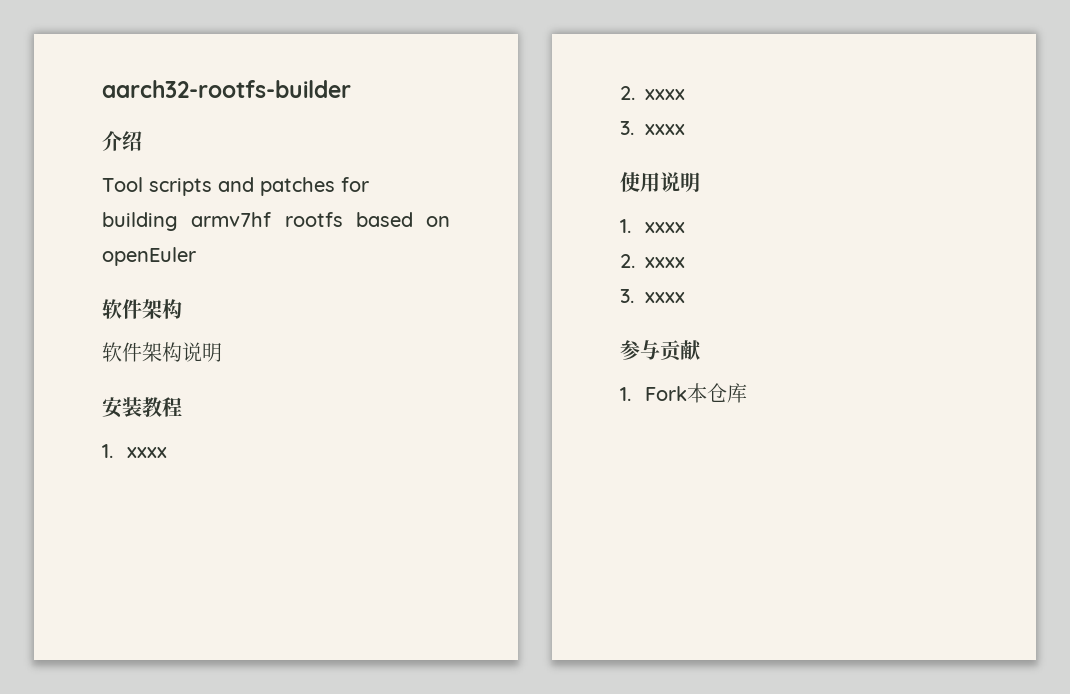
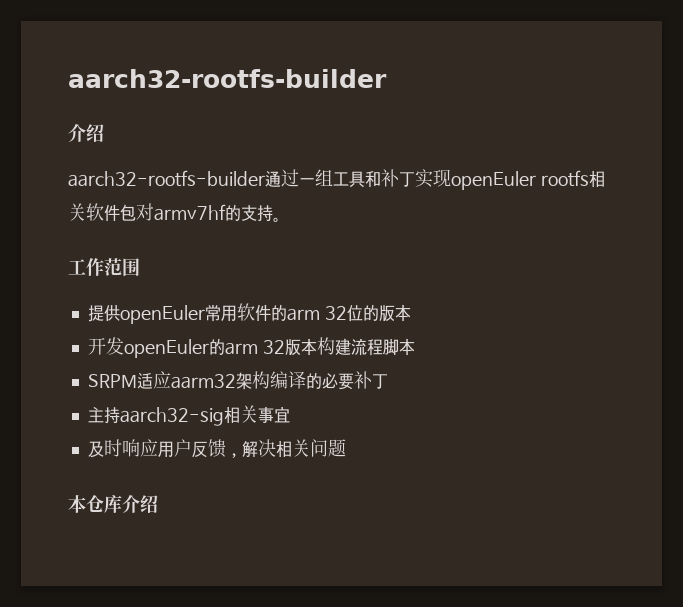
[102,177,369,196] [102,212,450,231] [102,247,196,266] [102,299,182,319] [102,342,222,362] [102,397,182,418] [102,444,167,458] [620,86,685,100] [620,121,685,135] [620,172,700,192] [620,219,685,233] [620,254,685,268] [620,289,685,303] [620,340,701,362] [620,383,747,403] Tool scripts and patches for building armv7hf rootfs based on openEuler // 软件架构 // 软件架构说明 // 安装教程 // 1. xxxx // 2. xxxx // 3. xxxx // 使用说明 // 1. xxxx // 2. xxxx // 3. xxxx // 参与贡献 // 1. Fork本仓库 -> [68,169,605,190] [68,203,281,222] [68,258,140,276] [87,303,411,324] [87,337,415,358] [87,371,388,390] [87,405,290,426] [87,439,346,458] [68,494,158,513] aarch32-rootfs-builder通过一组工具和补丁实现openEuler rootfs相关软件包对armv7hf的支持。 // 工作范围 // 提供openEuler常用软件的arm 32位的版本 // 开发openEuler的arm 32版本构建流程脚本 // SRPM适应aarm32架构编译的必要补丁 // 主持aarch32-sig相关事宜 // 及时响应用户反馈，解决相关问题 // 本仓库介绍

